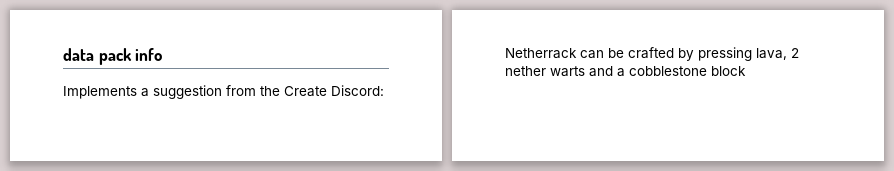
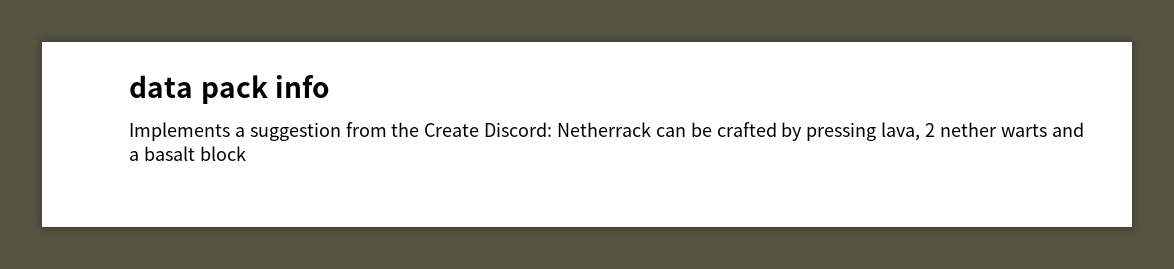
[629,66,707,76] cobblestone -> [143,146,195,161] basalt

